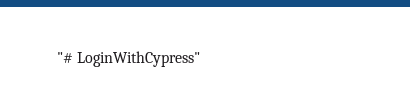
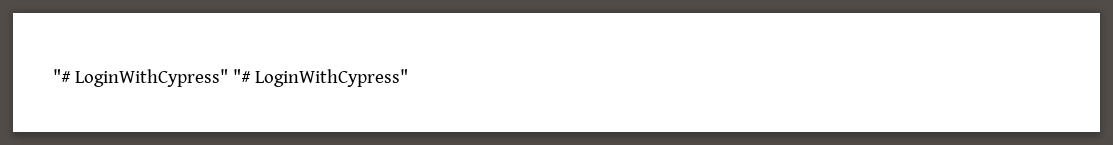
[57,51,201,67] "# LoginWithCypress" -> [53,69,408,87] "# LoginWithCypress" "# LoginWithCypress"

